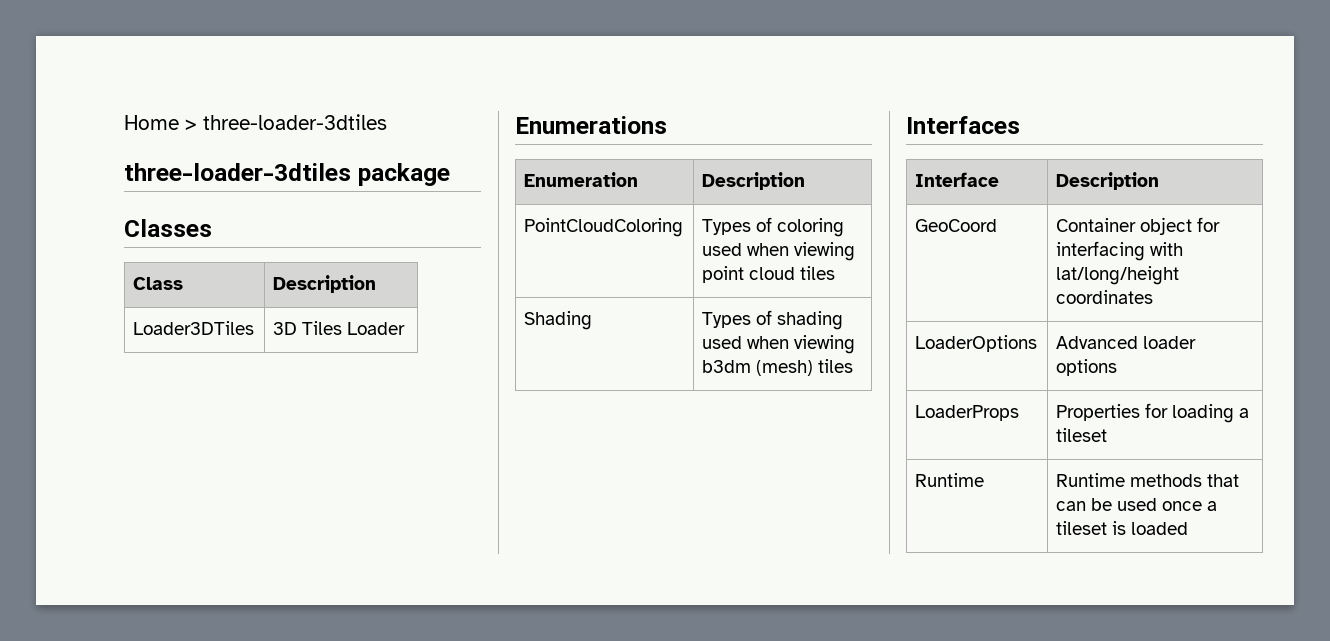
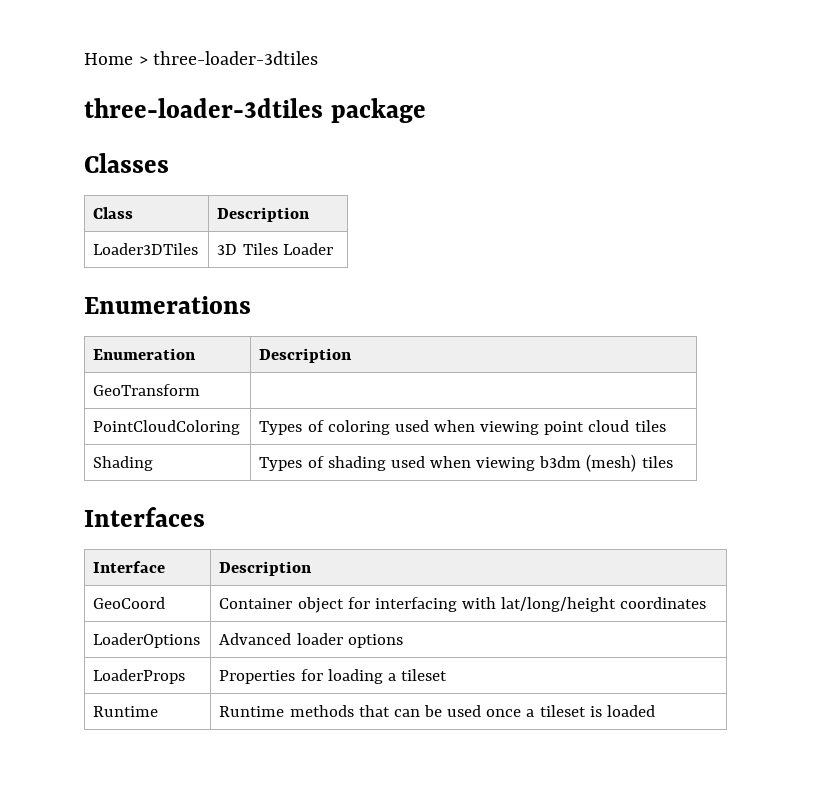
(806, 181) none -> [93,384,201,396] // GeoTransform |

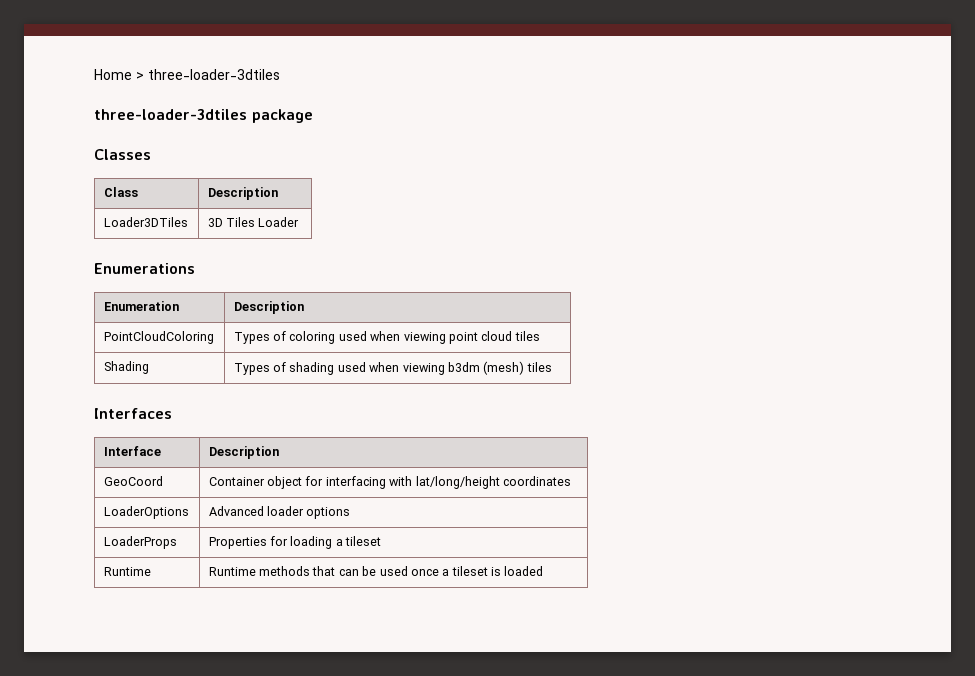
[93,384,201,396] // GeoTransform | -> (304, 307) none

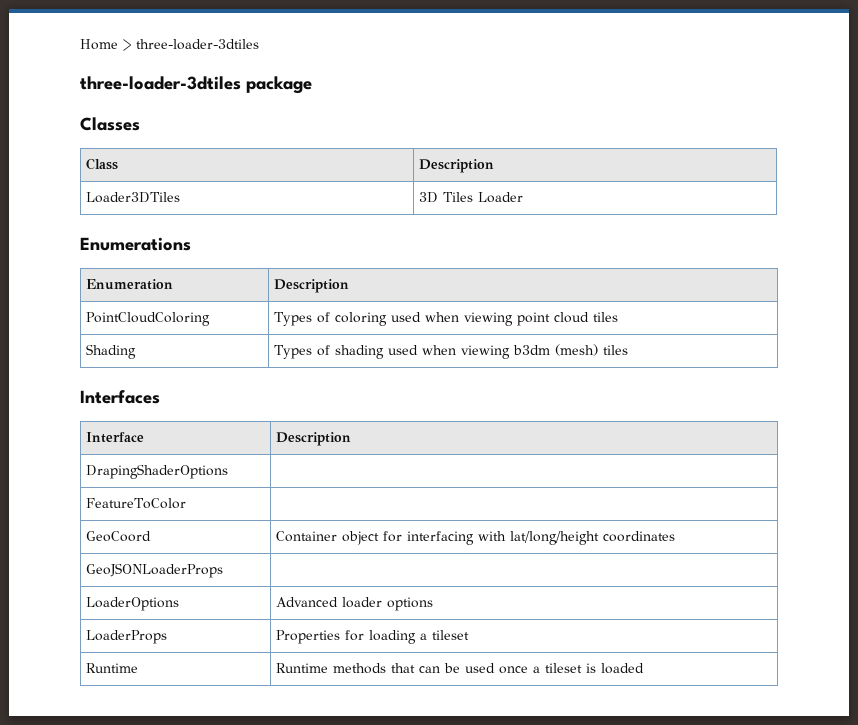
(279, 452) none -> [86,464,229,479] [86,498,187,509] // DrapingShaderOptions | // FeatureToColor |
(571, 481) none -> [86,563,224,578] // GeoJSONLoaderProps |

